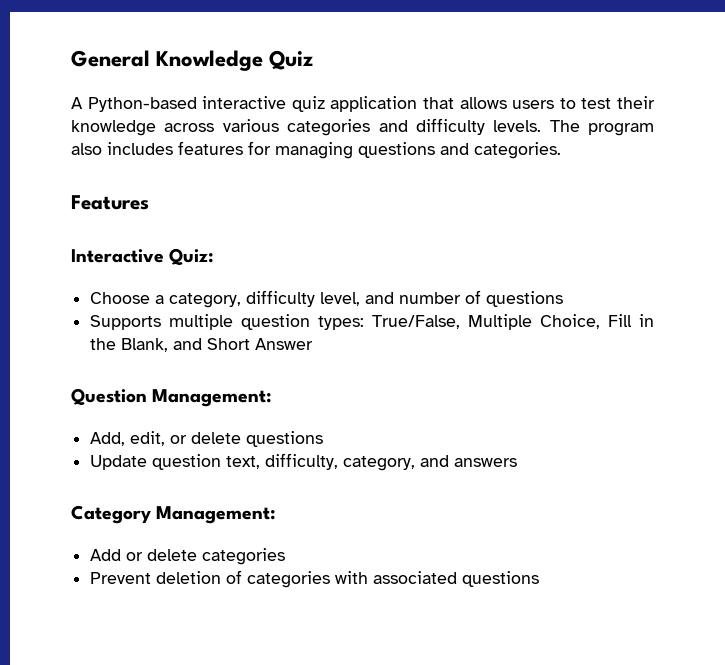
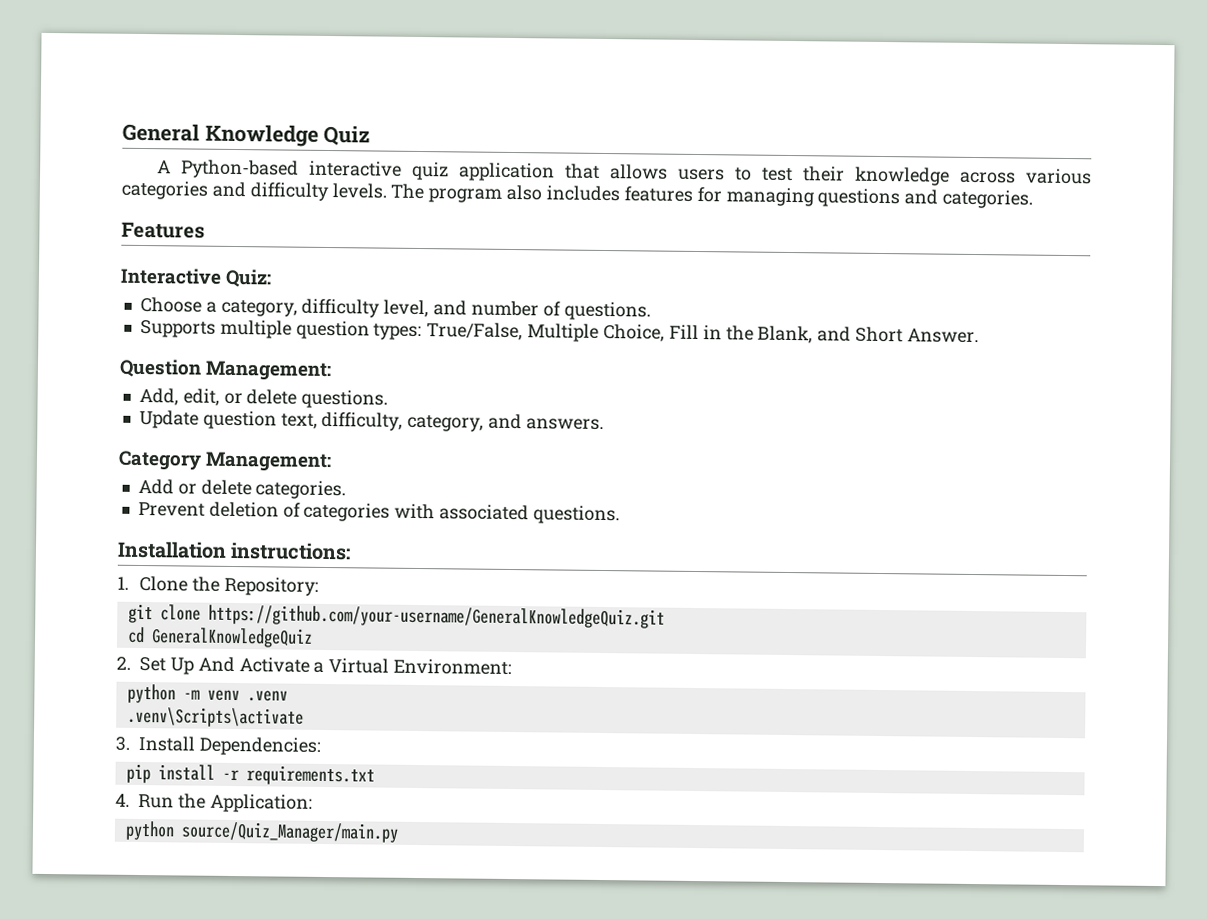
[486,291,564,307] questions -> [563,301,651,321] questions.
[255,338,314,350] Answer -> [906,328,979,344] Answer.
[246,431,324,447] questions -> [301,389,389,409] questions.
[454,458,518,467] answers -> [525,418,604,430] answers.
[202,548,286,565] categories -> [255,480,347,500] categories.
[462,571,540,587] questions -> [532,505,620,525] [117,540,352,561] [117,575,320,596] [127,603,665,629] [126,626,313,648] [116,656,513,676] [126,683,288,704] [126,706,304,728] [115,735,321,756] [125,763,375,786] [115,793,313,813] [124,820,399,843] questions. // Installation instructions: // 1. Clone the Repository: // git clone https://github.com/your-username/GeneralKnowledgeQuiz.git // cd GeneralKnowledgeQuiz // 2. Set Up And Activate a Virtual Environment: // python -m venv .venv // .venv\Scripts\activate // 3. Install Dependencies: // pip install -r requirements.txt // 4. Run the Application: // python source/Quiz_Manager/main.py

